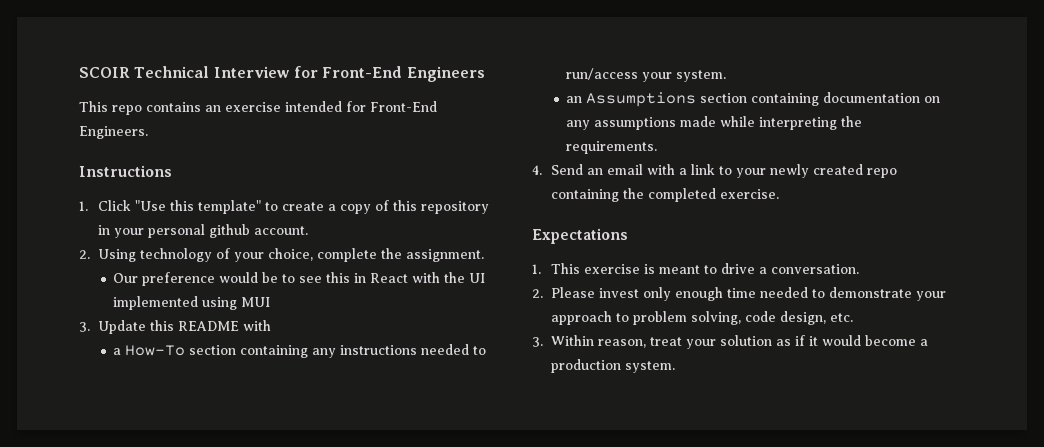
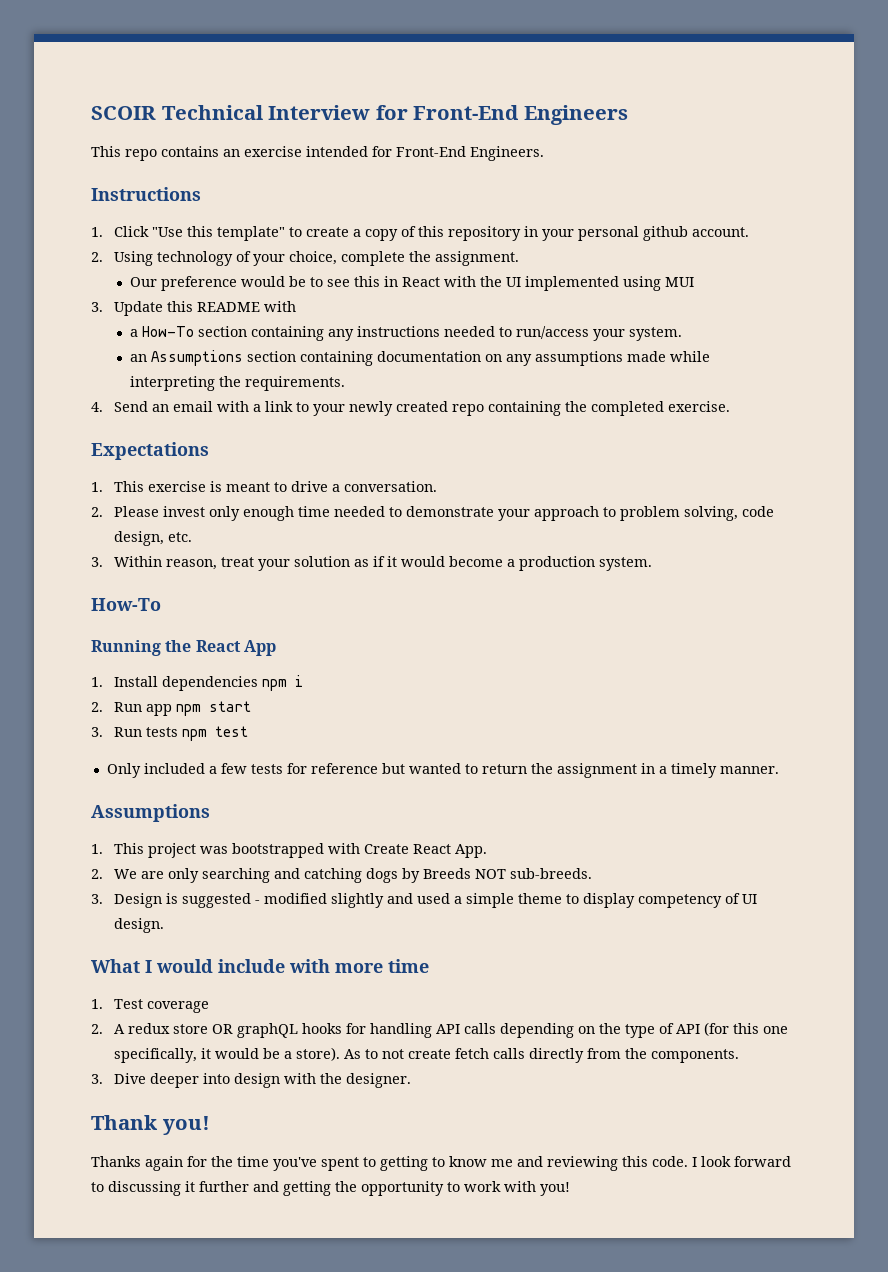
(676, 367) none -> [91,598,161,611] [91,640,276,656] [91,675,304,691] [91,701,252,716] [91,726,249,741] [106,763,779,778] [91,804,210,822] [91,843,488,858] [91,868,593,883] [91,893,758,908] [114,918,165,933] [91,959,429,973] [91,999,210,1013] [91,1022,789,1038] [114,1047,740,1063] [91,1073,412,1088] [91,1115,210,1135] [91,1156,791,1171] [91,1181,570,1196] // How-To // Running the React App // 1. Install dependencies npm i // 2. Run app npm start // 3. Run tests npm test // Only included a few tests for reference but wanted to return the assignment in a timely manner. // Assumptions // 1. This project was bootstrapped with Create React App. // 2. We are only searching and catching dogs by Breeds NOT sub-breeds. // 3. Design is suggested - modified slightly and used a simple theme to display competency of UI design. // What I would include with more time // 1. Test coverage // 2. A redux store OR graphQL hooks for handling API calls depending on the type of API (for this one specifically, it would be a store). As to not create fetch calls directly from the components. // 3. Dive deeper into design with the designer. // Thank you! // Thanks again for the time you've spent to getting to know me and reviewing this code. I look forward to discussing it further and getting the opportunity to work with you!

